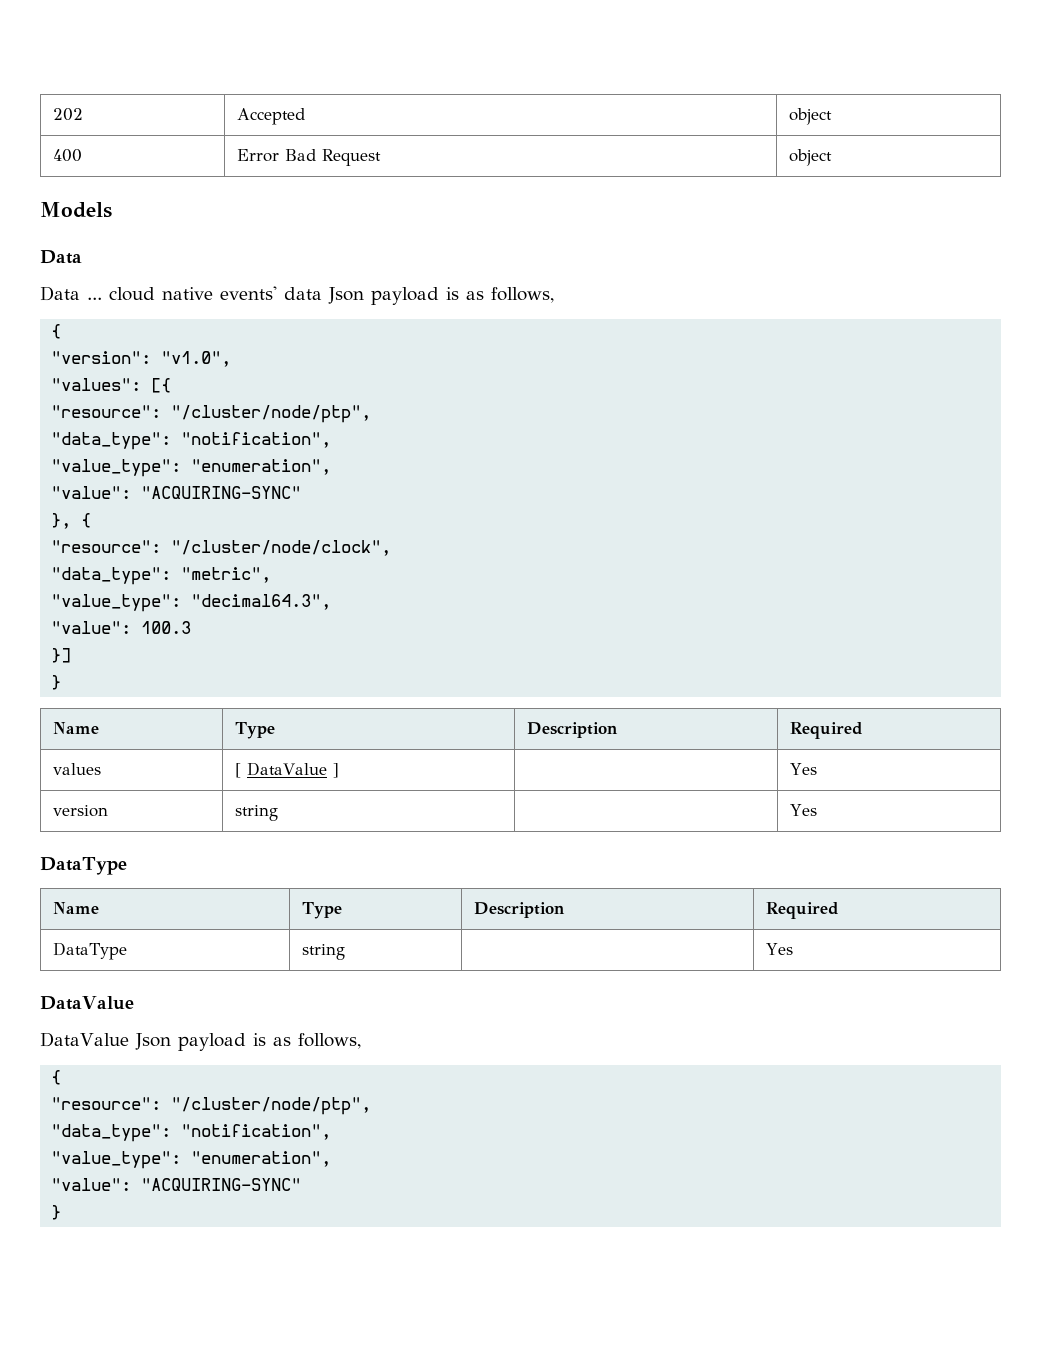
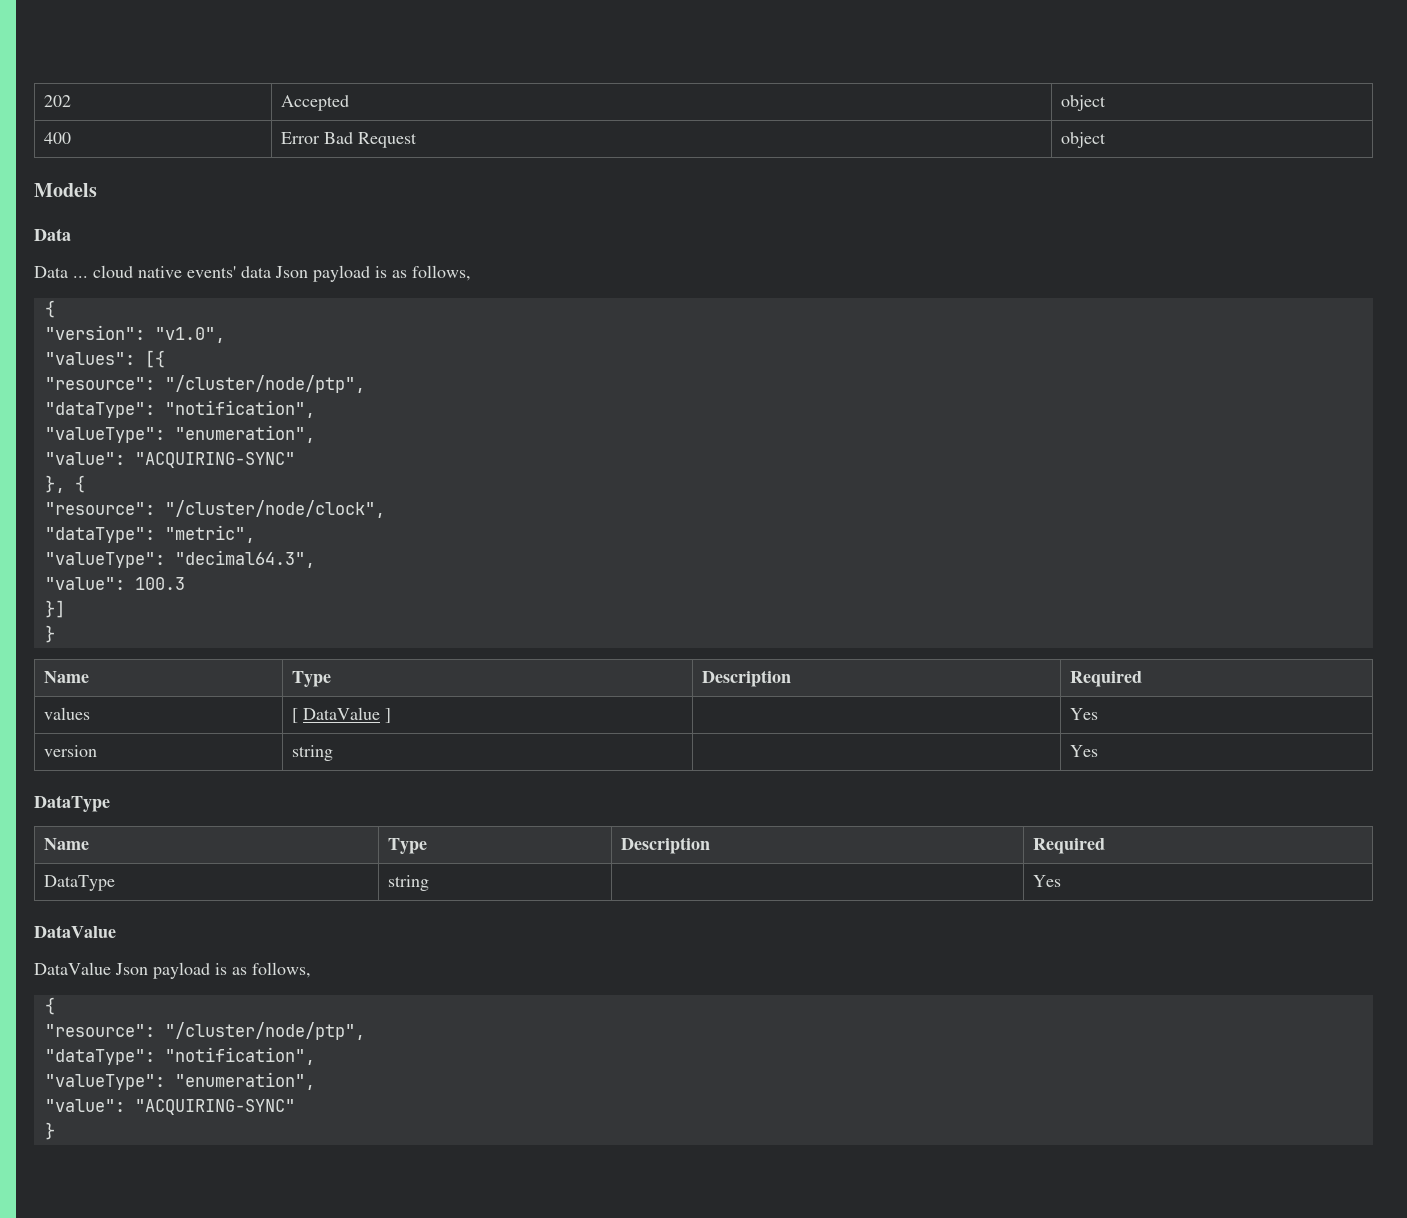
[51,432,332,450] [51,459,182,477] "data_type": "notification", // "value_type": -> [44,400,315,418] [44,427,165,443] "dataType": "notification", // "valueType":
[51,567,172,585] "data_type": -> [44,527,155,543] "dataType":
[51,594,182,612] "value_type": -> [44,552,165,568] "valueType":
[51,1124,332,1142] [51,1151,182,1169] "data_type": "notification", // "value_type": -> [44,1047,315,1065] [44,1074,165,1090] "dataType": "notification", // "valueType":

